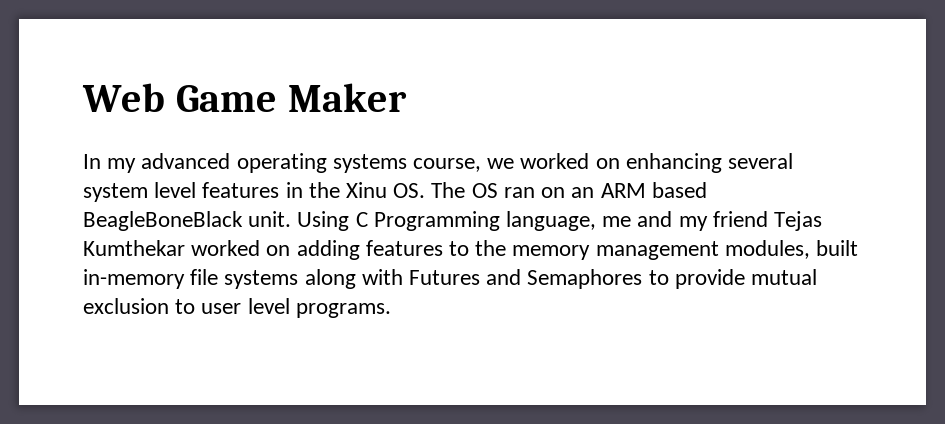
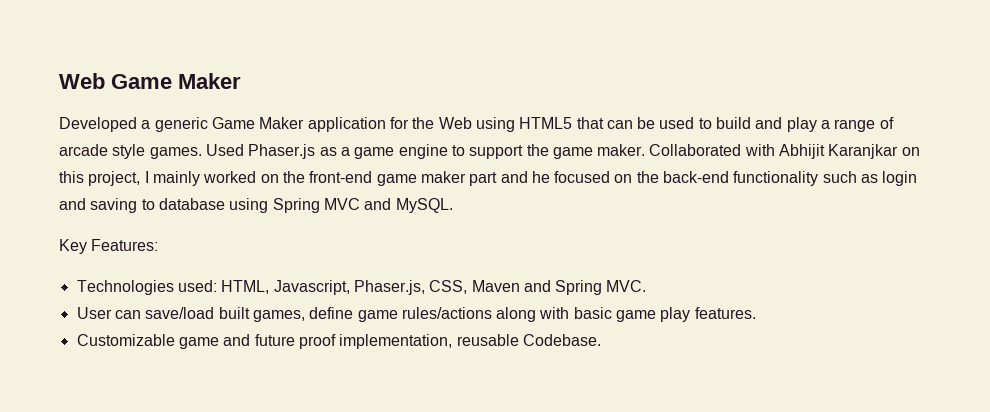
[83,153,794,173] [83,182,707,202] [83,211,823,231] [83,240,859,260] [83,269,818,289] [83,298,391,318] In my advanced operating systems course, we worked on enhancing several system level features in the Xinu OS. The OS ran on an ARM based BeagleBoneBlack unit. Using C Programming language, me and my friend Tejas Kumthekar worked on adding features to the memory management modules, built in-memory file systems along with Futures and Semaphores to provide mutual exclusion to user level programs. -> [59,117,894,132] [59,144,920,159] [59,171,918,186] [59,198,453,213] [59,239,159,254] [76,280,647,295] [76,307,756,322] [76,334,601,349] Developed a generic Game Maker application for the Web using HTML5 that can be used to build and play a range of arcade style games. Used Phaser.js as a game engine to support the game maker. Collaborated with Abhijit Karanjkar on this project, I mainly worked on the front-end game maker part and he focused on the back-end functionality such as login and saving to database using Spring MVC and MySQL. // Key Features: // Technologies used: HTML, Javascript, Phaser.js, CSS, Maven and Spring MVC. // User can save/load built games, define game rules/actions along with basic game play features. // Customizable game and future proof implementation, reusable Codebase.

